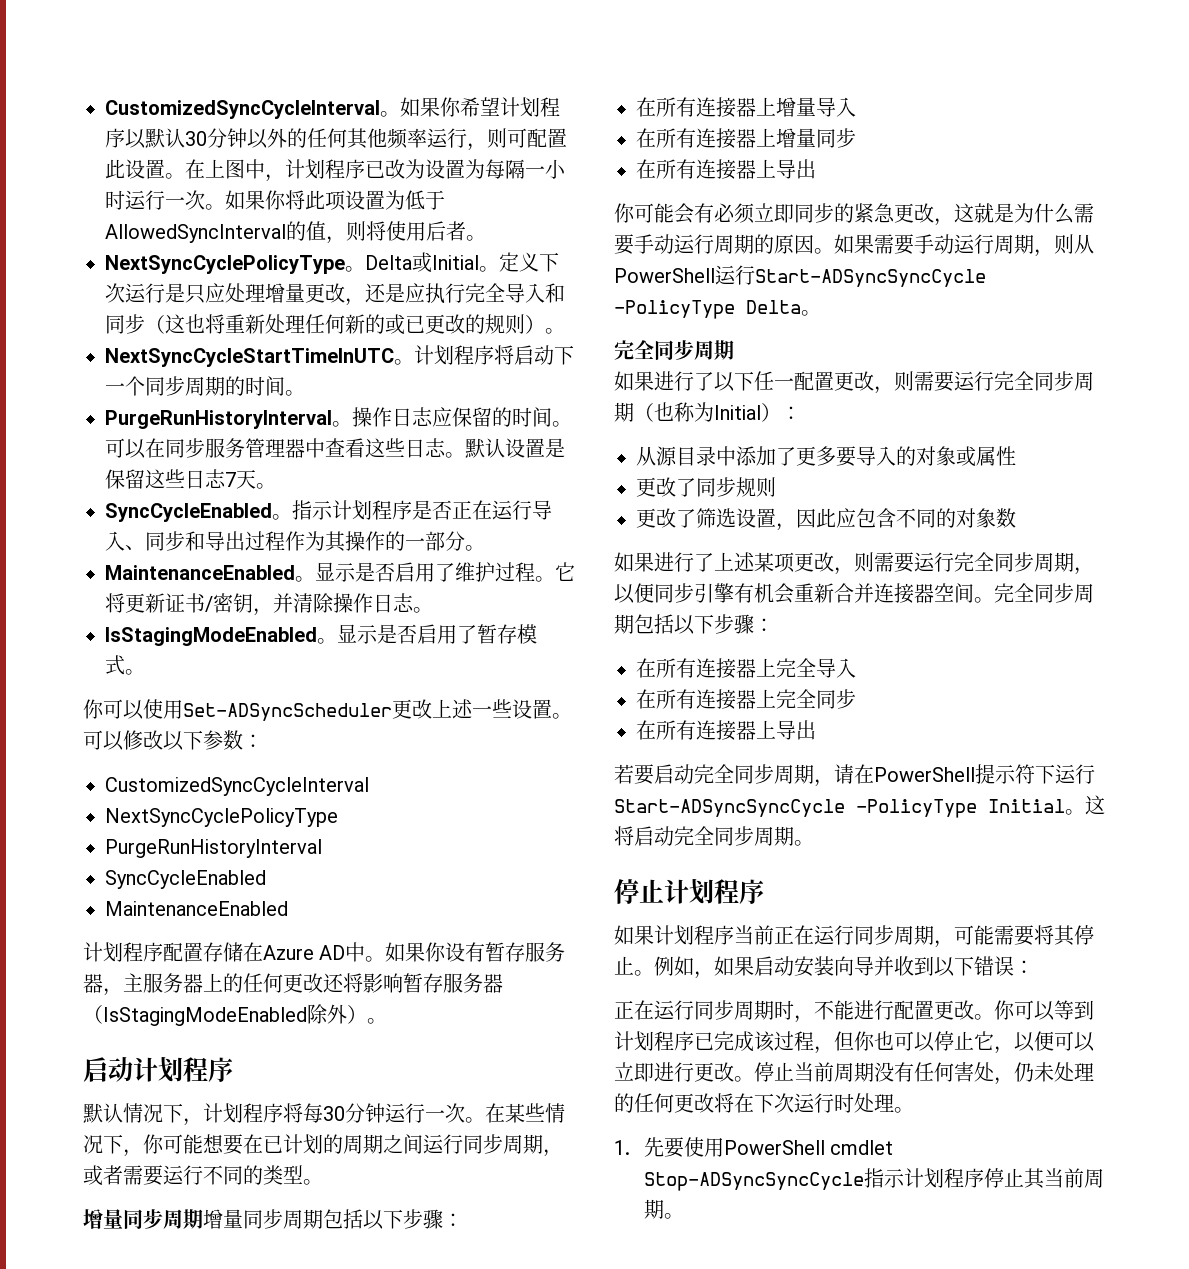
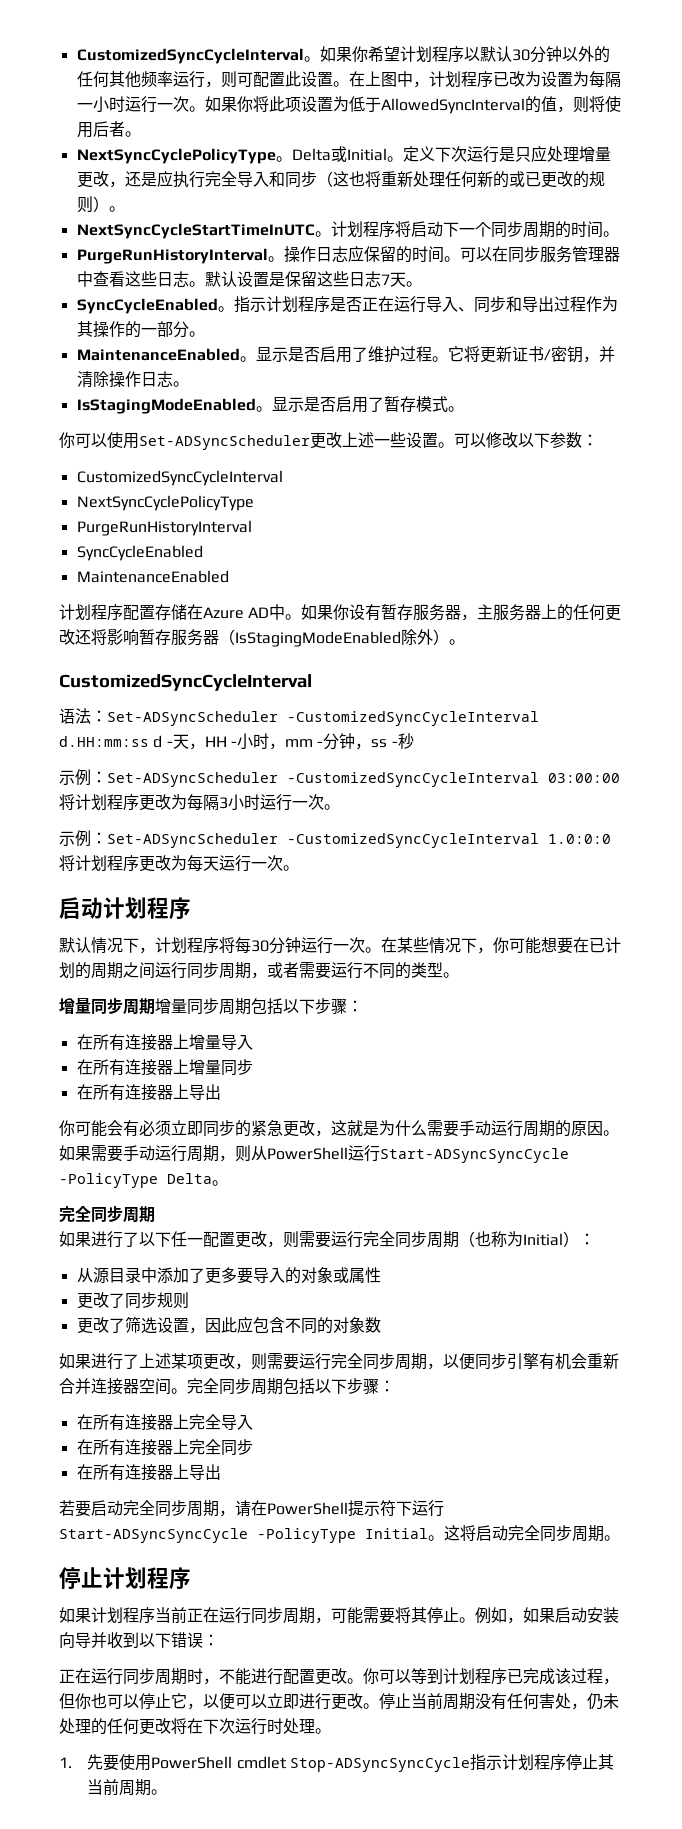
(387, 1021) none -> [59,674,312,691] [59,708,539,726] [59,733,414,750] [59,769,620,787] [59,794,340,811] [59,830,611,848] [59,855,299,872] // CustomizedSyncCycleInterval // 语法：Set-ADSyncScheduler -CustomizedSyncCycleInterval d.HH:mm:ss d -天，HH -小时，mm -分钟，ss -秒 // 示例：Set-ADSyncScheduler -CustomizedSyncCycleInterval 03:00:00将计划程序更改为每隔3小时运行一次。 // 示例：Set-ADSyncScheduler -CustomizedSyncCycleInterval 1.0:0:0将计划程序更改为每天运行一次。

